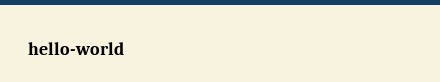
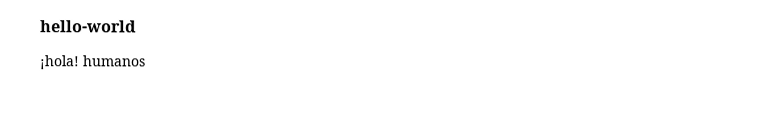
(124, 48) none -> [39,55,146,70] // ¡hola! humanos

